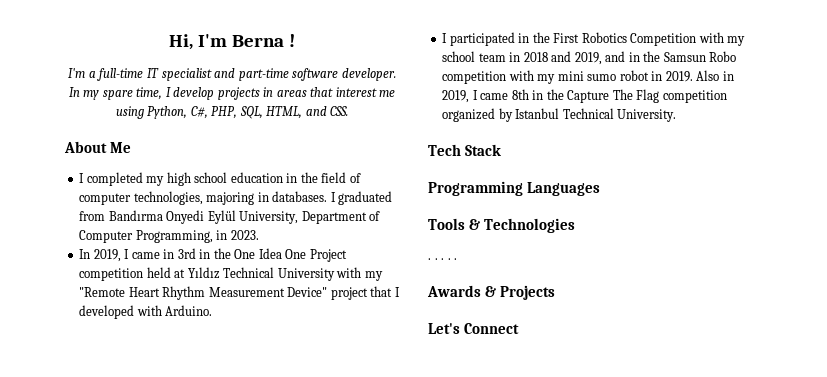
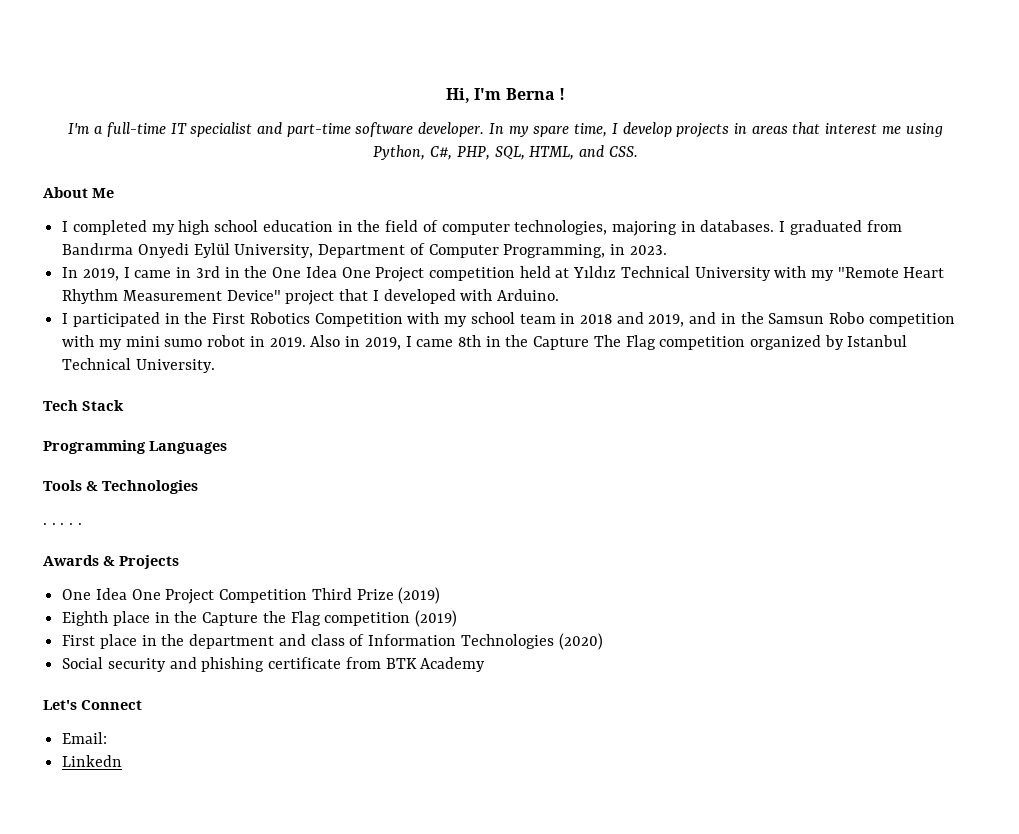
(555, 292) none -> [62,587,441,604] [62,610,458,627] [62,633,603,650] [62,657,486,672] // One Idea One Project Competition Third Prize (2019) // Eighth place in the Capture the Flag competition (2019) // First place in the department and class of Information Technologies (2020) // Social security and phishing certificate from BTK Academy
(519, 328) none -> [62,732,108,744] [62,755,123,767] // Email: // Linkedn

